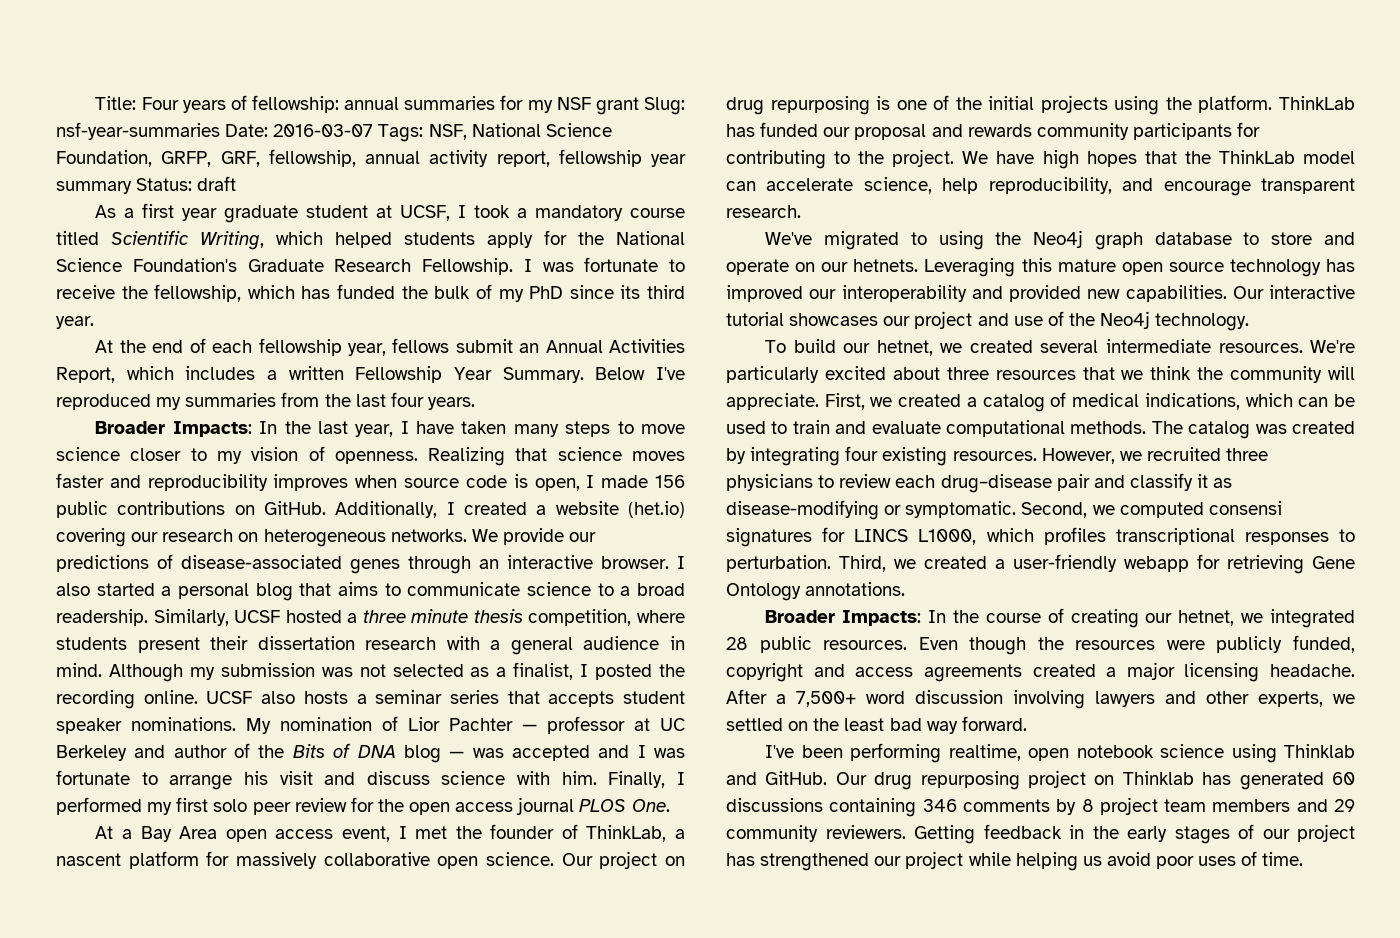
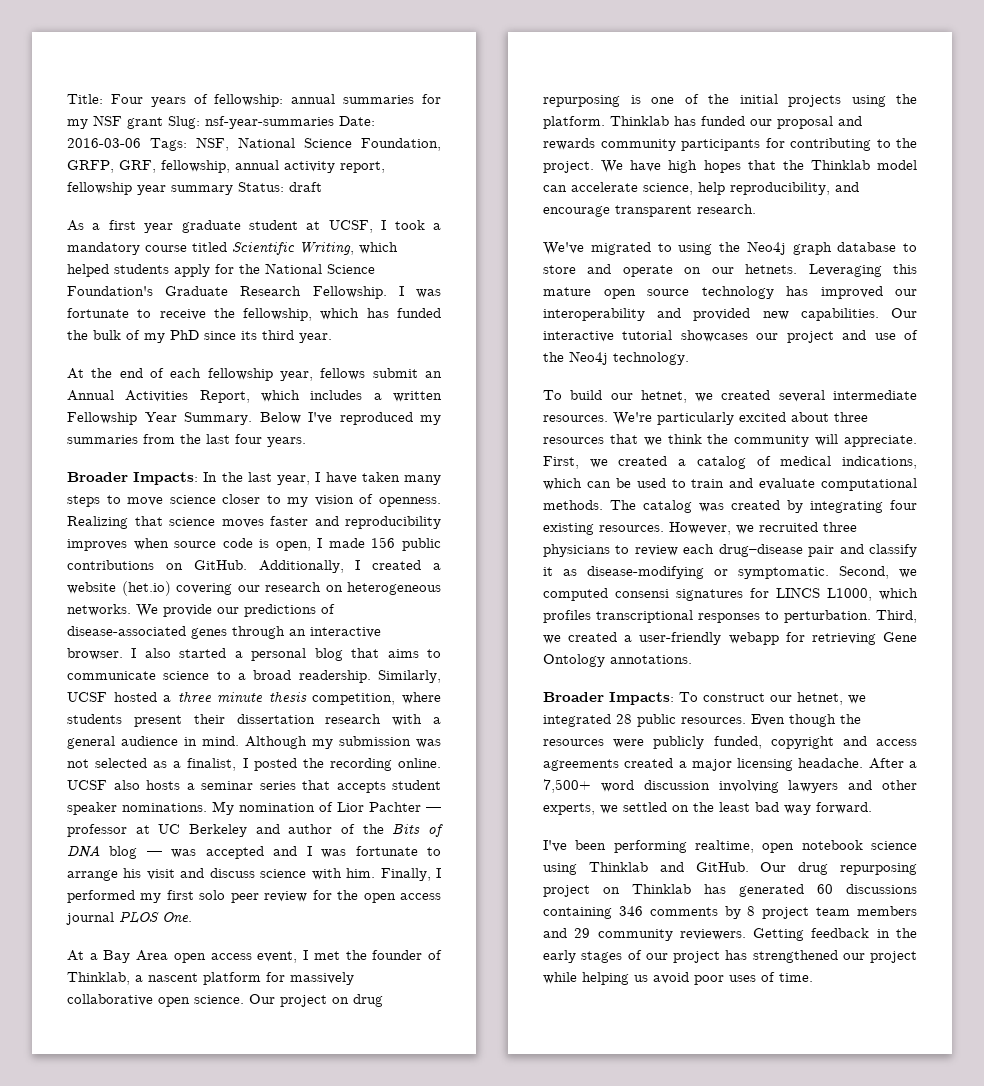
[273,124,374,137] 2016-03-07 -> [67,138,141,148] 2016-03-06
[586,825,667,842] ThinkLab, -> [67,972,130,985] Thinklab,
[1279,96,1355,110] ThinkLab -> [610,116,669,126] Thinklab
[1218,150,1295,164] ThinkLab -> [810,160,870,170] Thinklab
[928,608,1139,628] In the course of creating -> [679,692,765,702] To construct

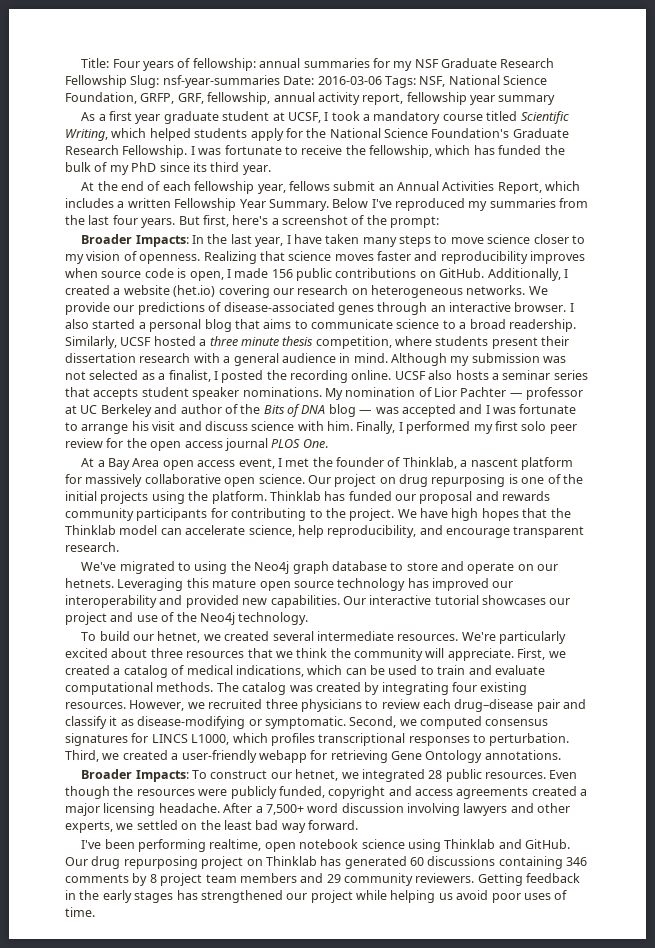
[127,117,163,129] grant -> [441,58,555,68] [65,75,127,88] Graduate Research Fellowship
[238,182,322,192] Status: draft -> (556, 100) none
(306, 442) none -> [178,215,440,228] But first, here's a screenshot of the prompt:
[615,589,669,598] consensi -> [485,719,549,726] consensus
[627,950,720,963] of our project -> (174, 897) none

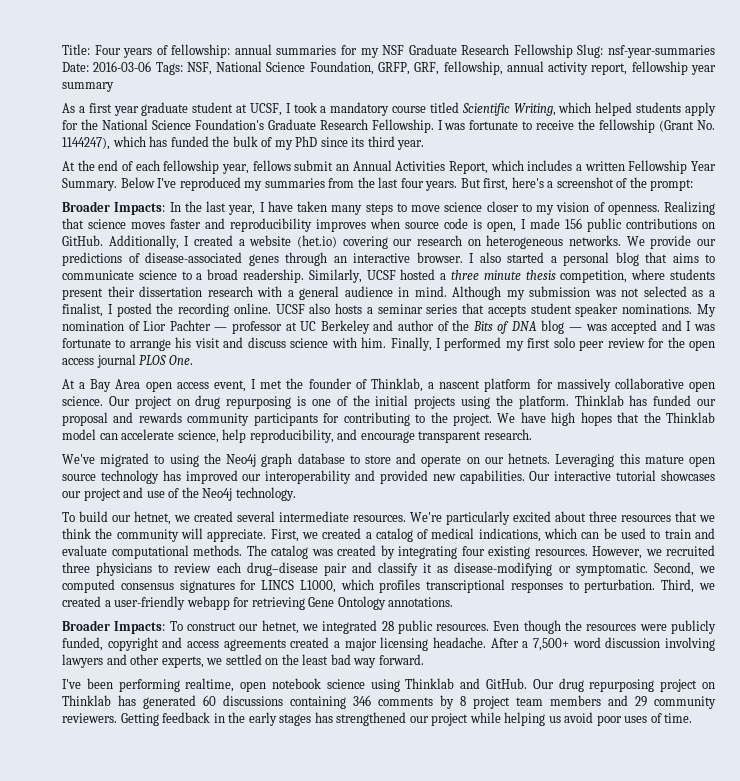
[369,145,432,158] fellowship, -> [599,119,715,133] [62,137,110,150] fellowship (Grant No. 1144247),

